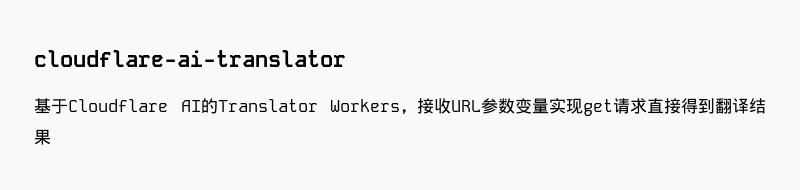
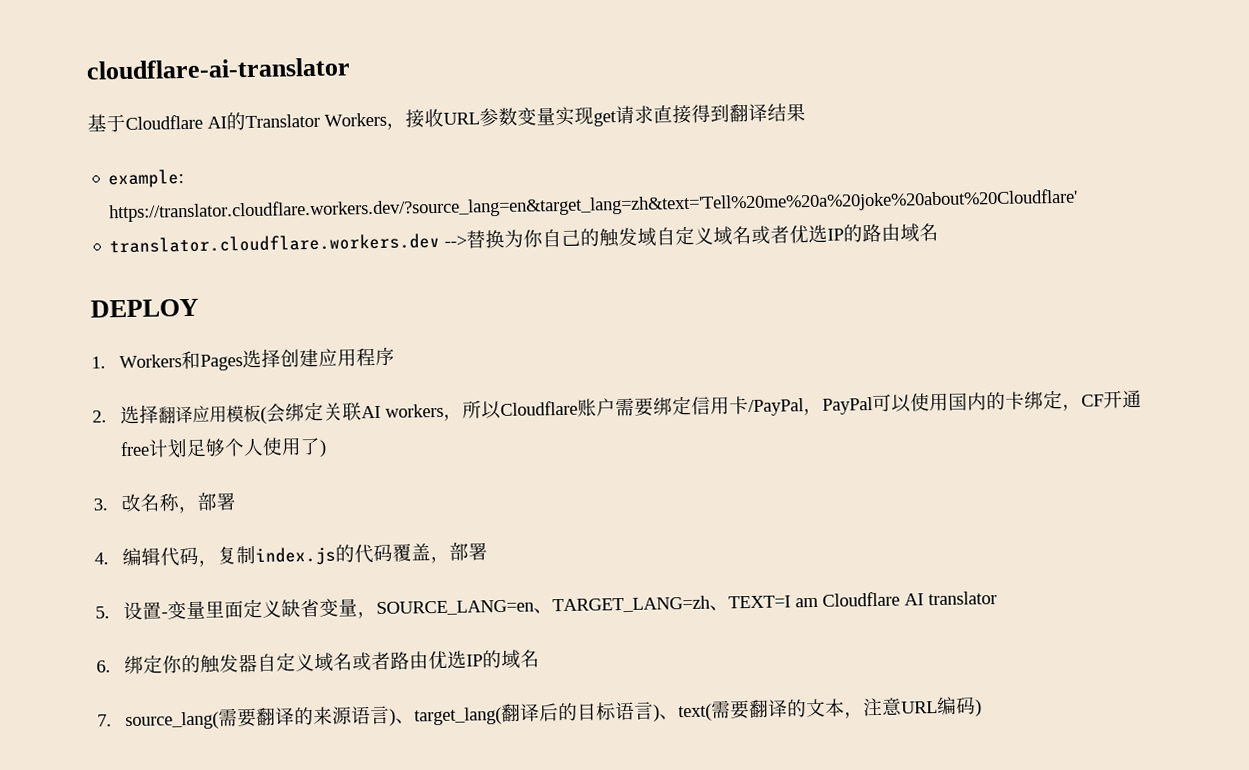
(51, 137) none -> [108,169,1079,223] [109,222,940,254] [90,298,199,318] [91,347,395,371] [92,389,1142,425] [119,437,327,459] [93,492,236,514] [94,542,488,567] [95,591,997,621] [96,649,540,675] [97,696,982,731] // example: https://translator.cloudflare.workers.dev/?source_lang=en&target_lang=zh&text='Tell%20me%20a%20joke%20about%20Cloudflare' // translator.cloudflare.workers.dev -->替换为你自己的触发域自定义域名或者优选IP的路由域名 // DEPLOY // 1. Workers和Pages选择创建应用程序 // 2.选择翻译应用模板(会绑定关联AI workers，所以Cloudflare账户需要绑定信用卡/PayPal，PayPal可以使用国内的卡绑定，CF开通free计划足够个人使用了) // 3.改名称，部署 // 4.编辑代码，复制index.js的代码覆盖，部署 // 5.设置-变量里面定义缺省变量，SOURCE_LANG=en、TARGET_LANG=zh、TEXT=I am Cloudflare AI translator // 6.绑定你的触发器自定义域名或者路由优选IP的域名 // 7. source_lang(需要翻译的来源语言)、target_lang(翻译后的目标语言)、text(需要翻译的文本，注意URL编码)

